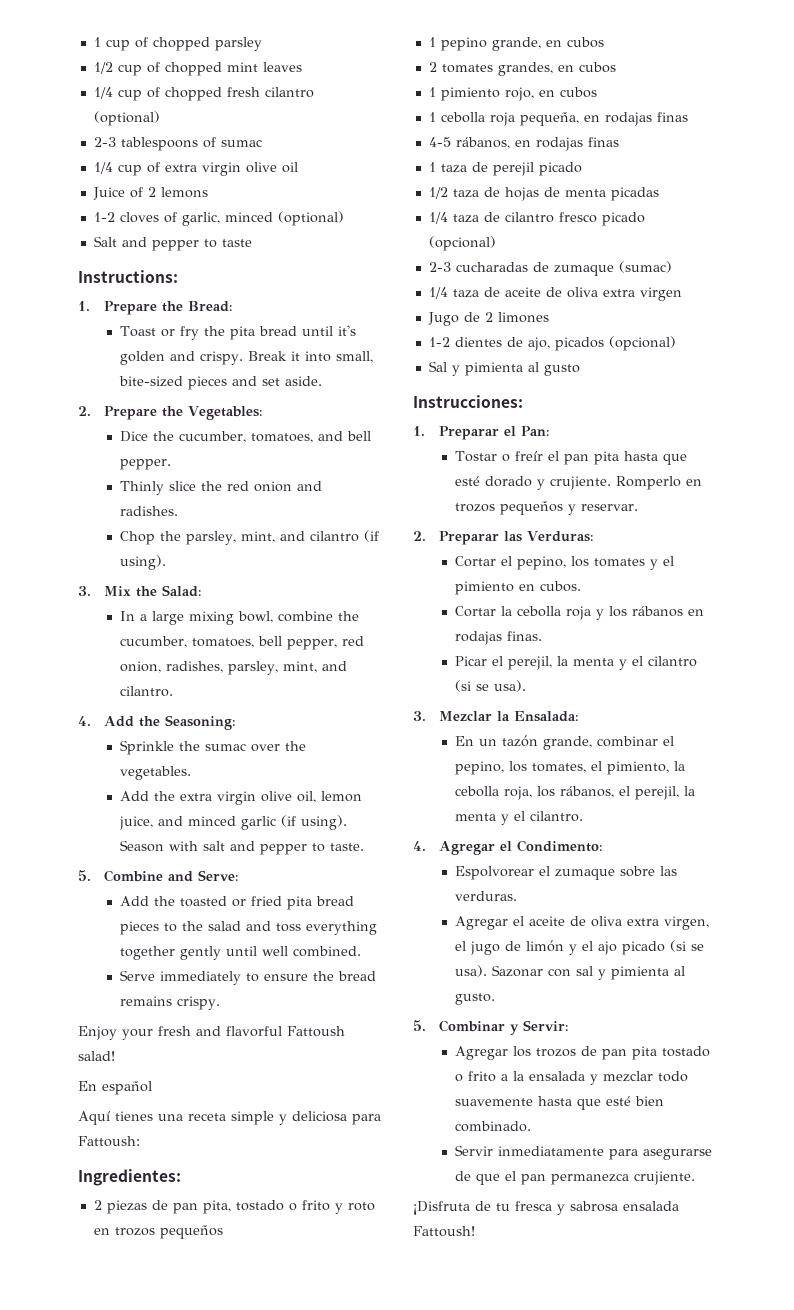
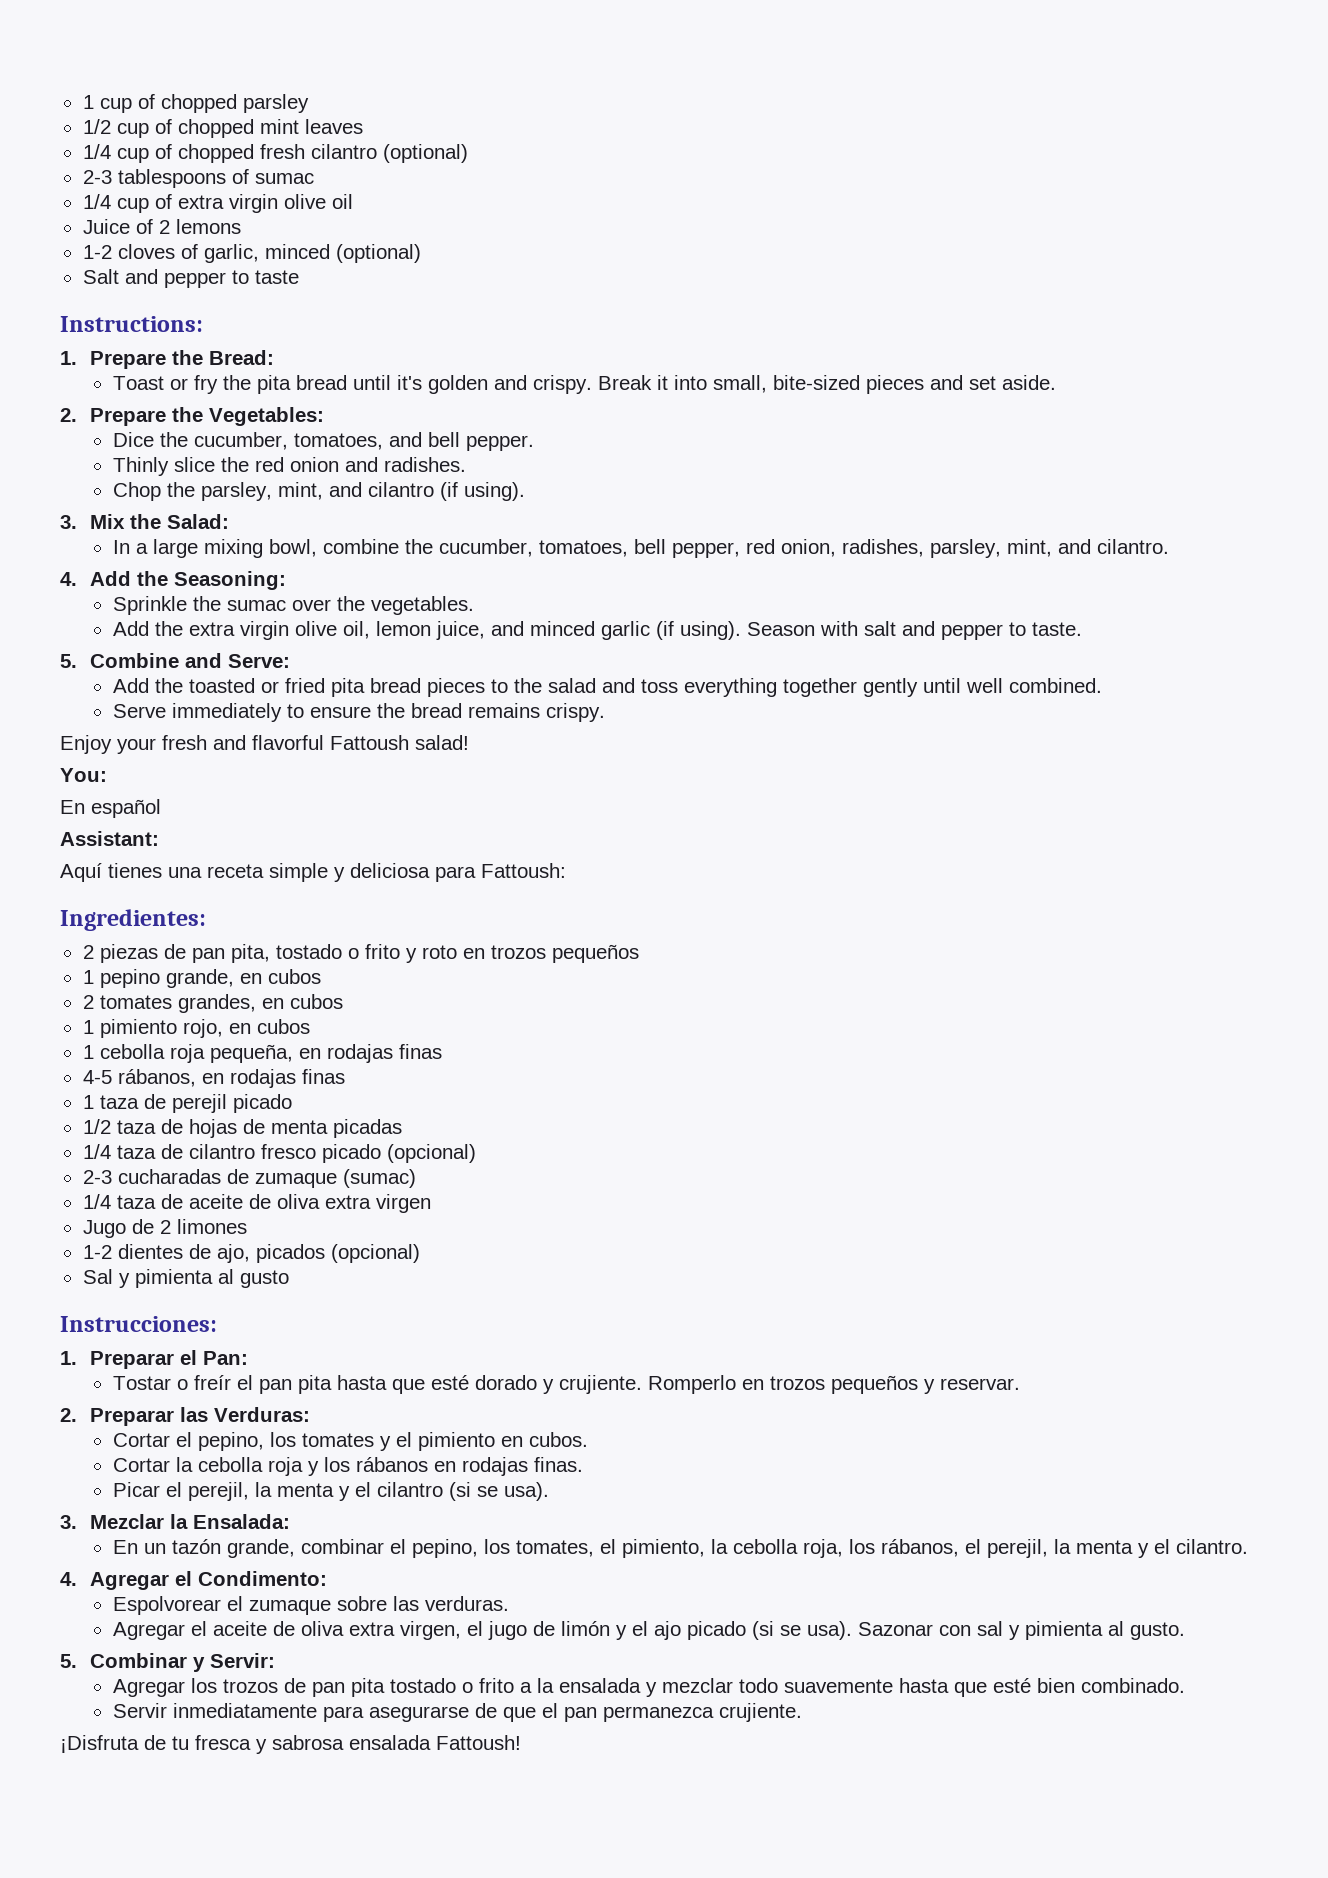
(115, 1056) none -> [60,768,107,782] // You:
(152, 1088) none -> [60,831,159,846] // Assistant:

